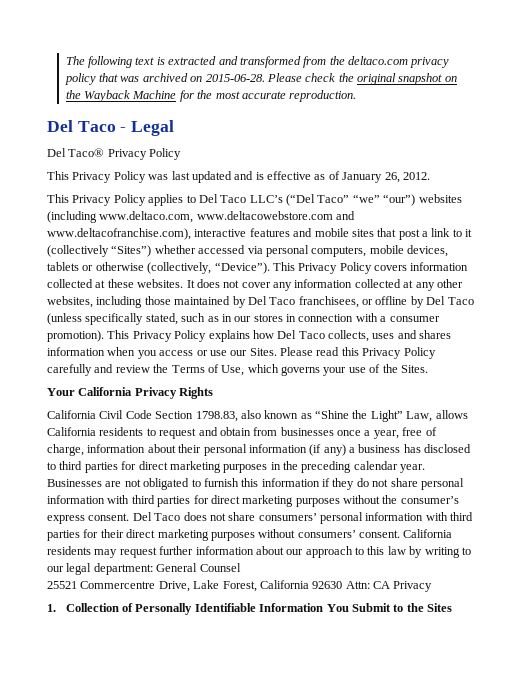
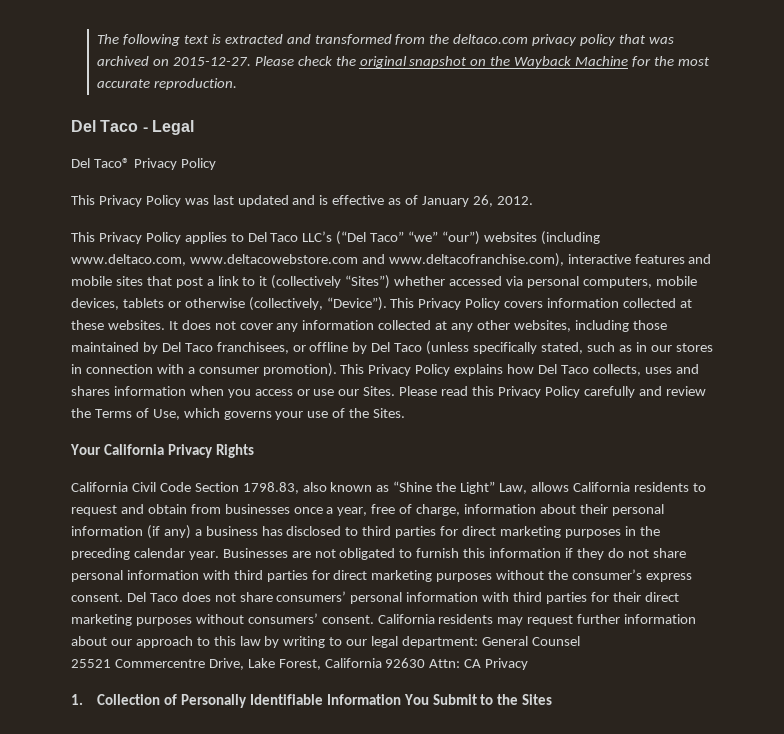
[205,74,265,82] 2015-06-28. -> [172,57,251,66] 2015-12-27.

